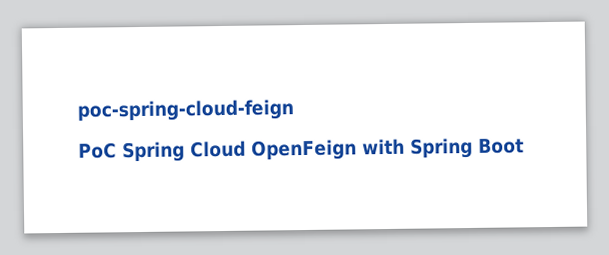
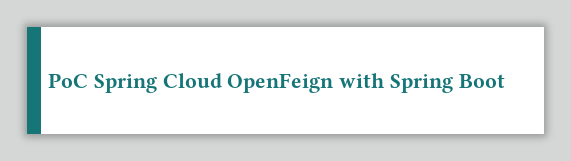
[77,99,294,122] poc-spring-cloud-feign // -> (48, 80) none

